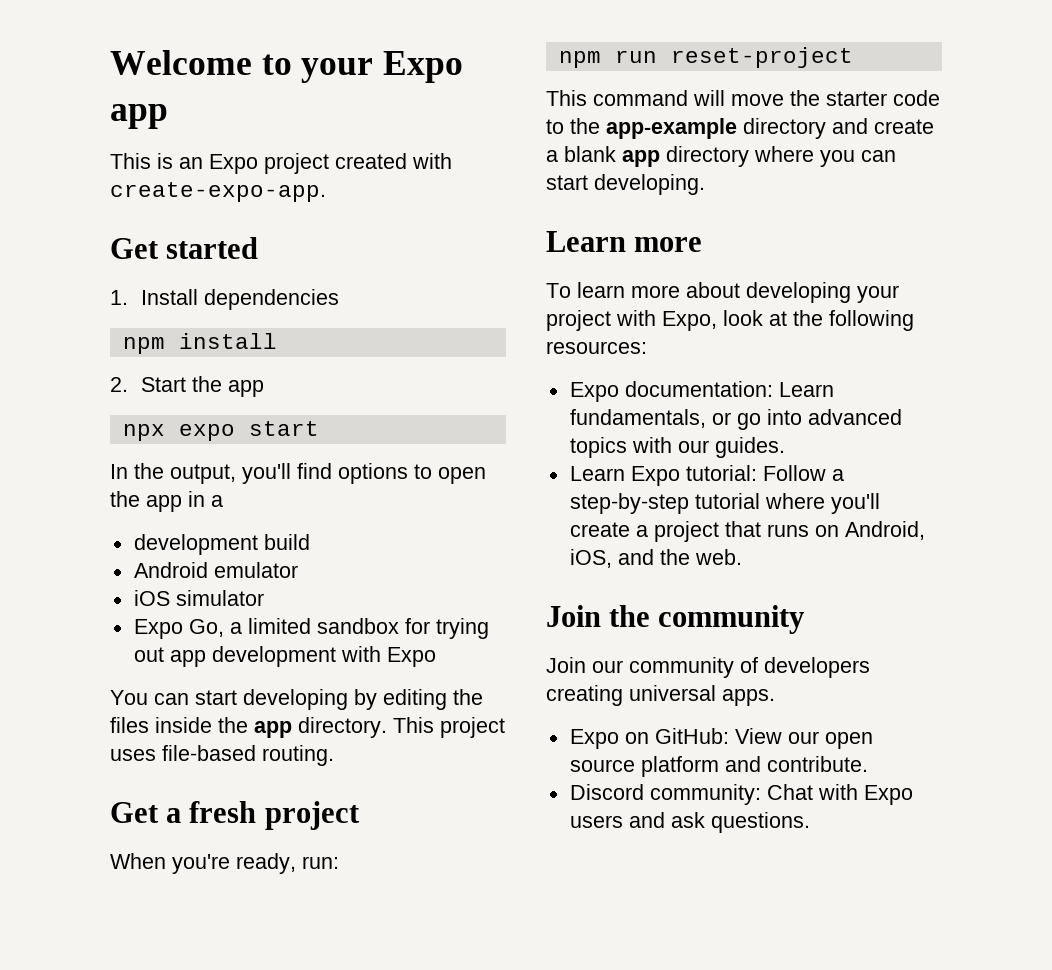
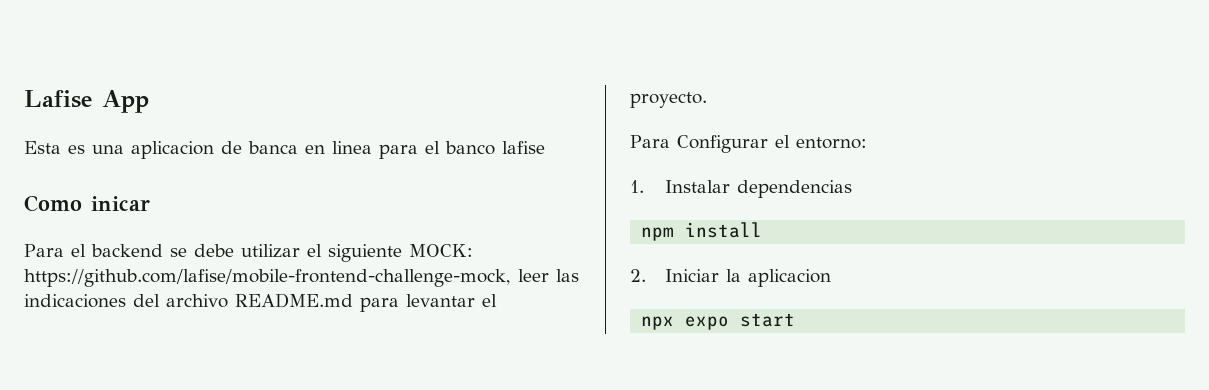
[110,50,463,83] [110,104,168,129] [110,153,452,174] [110,182,326,202] [110,237,259,259] Welcome to your Expo app // This is an Expo project created with create-expo-app. // Get started -> [24,90,149,113] [24,141,545,159] [24,195,150,212] [24,244,473,262] [24,269,579,287] [24,293,497,312] [630,92,707,108] [630,135,867,153] Lafise App // Esta es una aplicacion de banca en linea para el banco lafise // Como inicar // Para el backend se debe utilizar el siguiente MOCK: https://github.com/lafise/mobile-frontend-challenge-mock, leer las indicaciones del archivo README.md para levantar el proyecto. // Para Configurar el entorno:
[141,289,340,310] Install dependencies -> [664,180,852,198] Instalar dependencias
[141,376,265,397] Start the app -> [664,269,831,287] Iniciar la aplicacion
[110,463,486,484] [110,491,223,512] [133,534,310,555] [133,562,298,578] [133,590,264,606] [133,618,489,639] [133,646,436,667] [110,689,483,710] [110,717,505,738] [110,745,334,766] [110,801,360,830] [110,853,339,874] [558,47,853,68] [546,90,940,106] [546,118,934,139] [546,146,896,167] [546,174,705,195] [546,231,703,252] [546,282,899,303] [546,310,914,331] [546,341,647,354] [569,381,834,402] [569,409,902,430] [569,437,785,458] [569,465,844,486] [569,493,880,514] [569,521,925,542] [569,549,742,568] [546,605,805,634] [546,657,870,678] [546,685,775,706] [569,728,873,749] [569,756,868,777] [569,784,913,805] [569,812,810,833] // In the output, you'll find options to open the app in a // development build // Android emulator // iOS simulator // Expo Go, a limited sandbox for trying out app development with Expo // You can start developing by editing the files inside the app directory. This project uses file-based routing. // Get a fresh project // When you're ready, run: // npm run reset-project // This command will move the starter code to the app-example directory and create a blank app directory where you can start developing. // Learn more // To learn more about developing your project with Expo, look at the following resources: // Expo documentation: Learn fundamentals, or go into advanced topics with our guides. // Learn Expo tutorial: Follow a step-by-step tutorial where you'll create a project that runs on Android, iOS, and the web. // Join the community // Join our community of developers creating universal apps. // Expo on GitHub: View our open source platform and contribute. // Discord community: Chat with Expo users and ask questions. -> (796, 320) none

